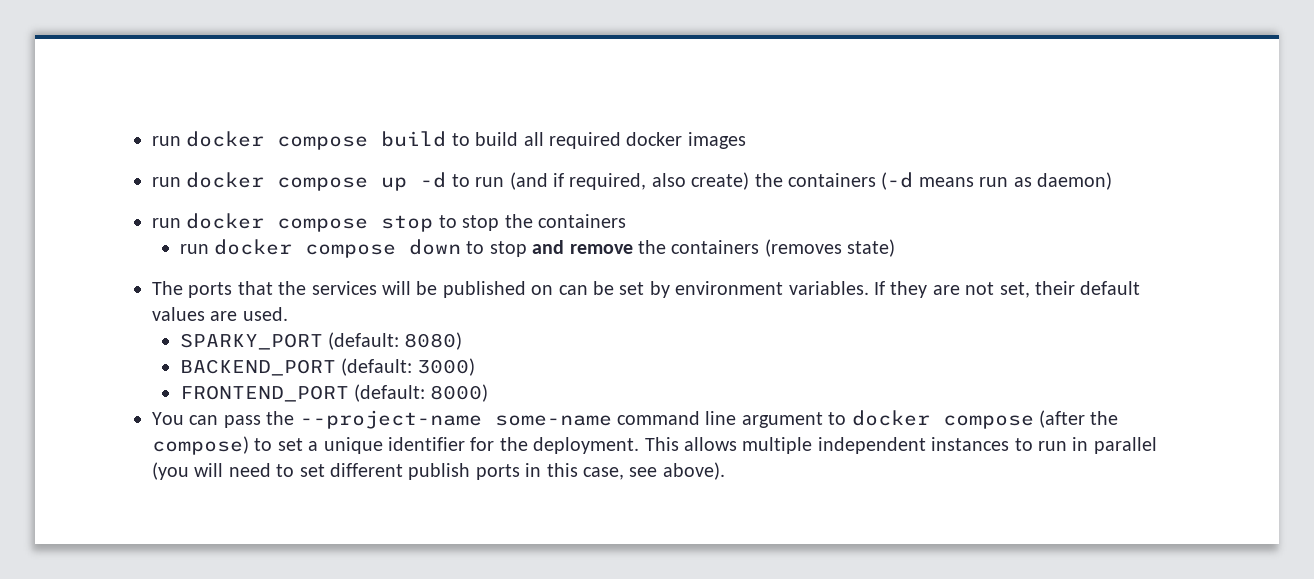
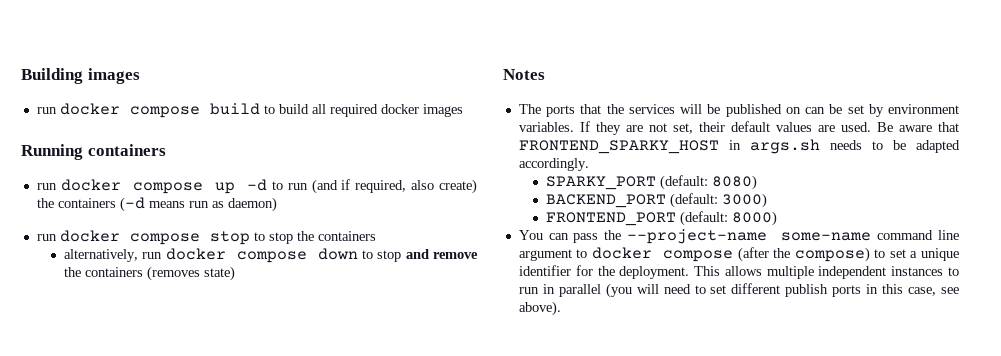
(152, 141) none -> [21,68,140,84] Building images //
(746, 140) none -> [21,144,166,160] // Running containers
(626, 221) none -> [64,249,139,262] alternatively,
(896, 248) none -> [503,69,545,80] // Notes
(288, 314) none -> [876,122,959,132] [518,139,960,154] [518,158,589,171] Be aware that FRONTEND_SPARKY_HOST in args.sh needs to be adapted accordingly.

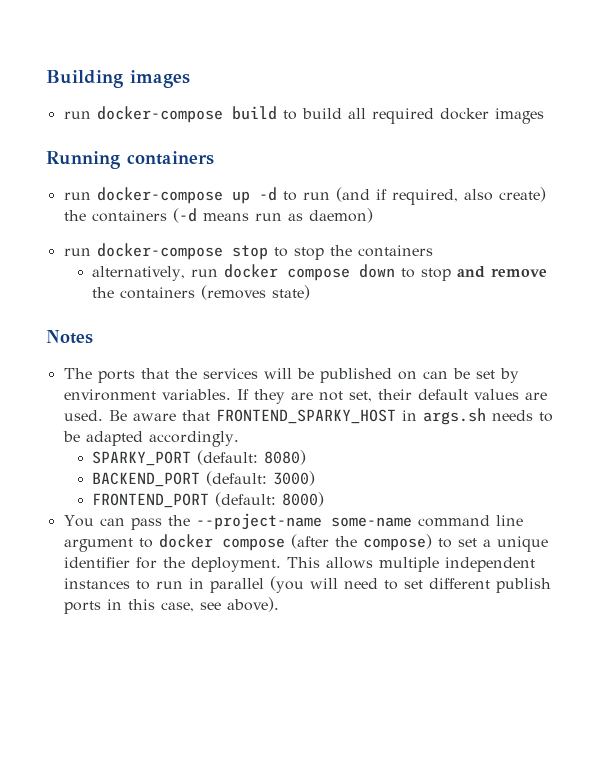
[59,103,200,118] docker compose -> [96,106,223,123] docker-compose
[60,179,203,194] docker compose -> [96,187,223,204] docker-compose
[59,230,200,245] docker compose -> [96,243,223,260] docker-compose

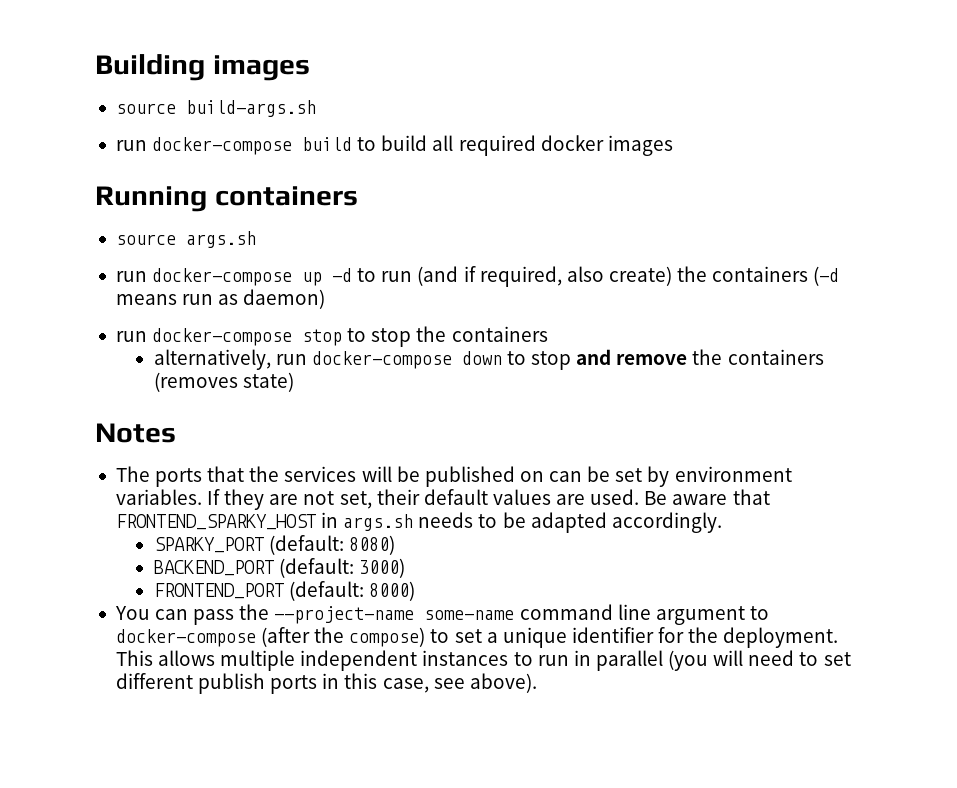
(190, 79) none -> [115,100,316,117] // source build-args.sh
(214, 158) none -> [115,231,256,248] // source args.sh
[224,264,351,281] docker compose -> [311,351,452,369] docker-compose
[158,534,285,551] docker compose -> [115,629,256,647] docker-compose

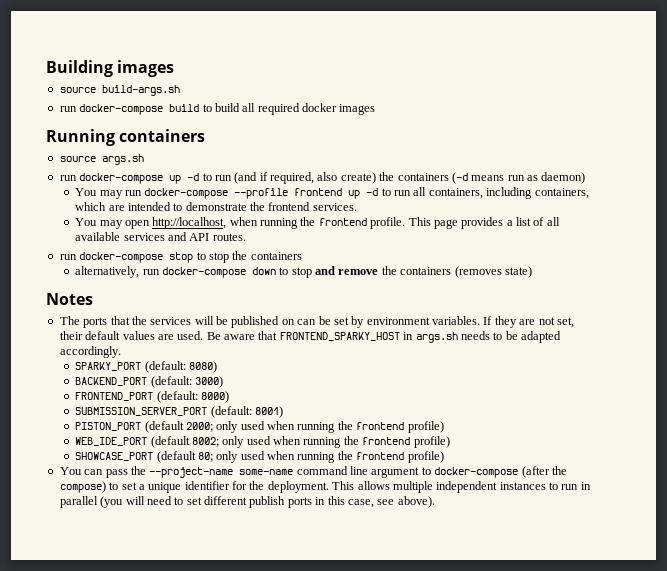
(326, 299) none -> [75,187,589,199] [75,202,357,211] [75,217,560,229] [75,232,246,241] // You may run docker-compose --profile frontend up -d to run all containers, including containers, which are intended to demonstrate the frontend services. // You may open http://localhost, when running the frontend profile. This page provides a list of all available services and API routes.
(415, 591) none -> [75,406,283,418] [75,421,444,433] [75,436,450,448] [75,451,444,463] // SUBMISSION_SERVER_PORT (default: 8001) // PISTON_PORT (default 2000; only used when running the frontend profile) // WEB_IDE_PORT (default 8002; only used when running the frontend profile) // SHOWCASE_PORT (default 80; only used when running the frontend profile)

